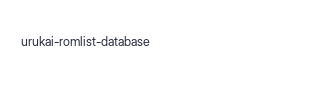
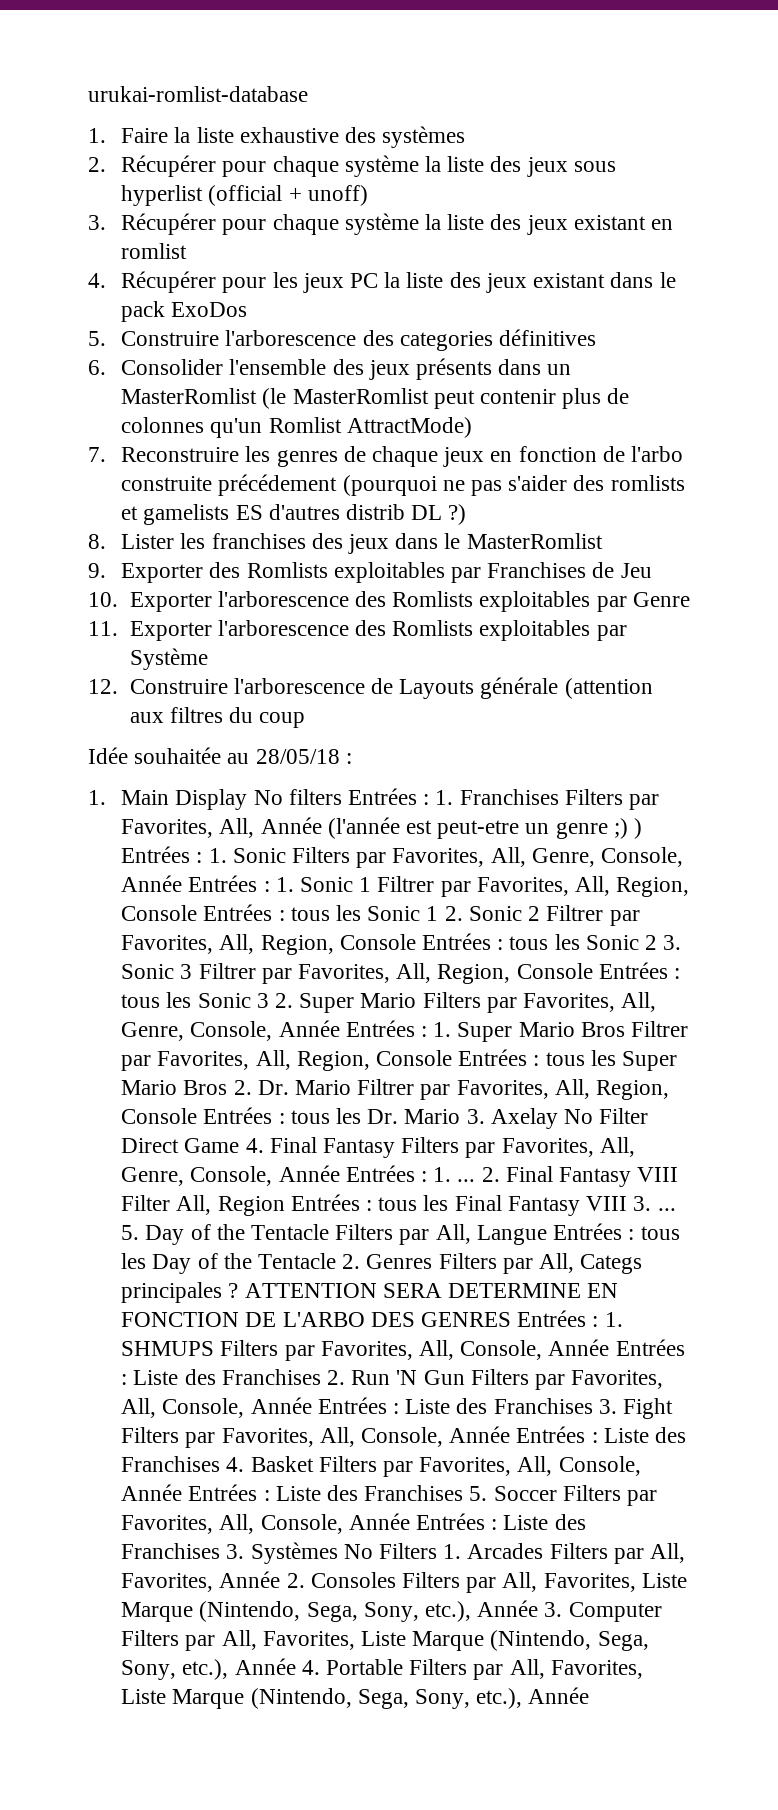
(150, 41) none -> [88,126,466,148] [88,155,616,177] [121,185,368,206] [88,213,674,235] [121,243,188,259] [88,271,676,293] [121,301,248,322] [88,329,597,351] [88,358,572,380] [121,388,630,409] [121,417,472,438] [88,446,684,467] [121,474,685,496] [121,504,467,525] [88,533,603,554] [88,562,652,583] [88,591,690,612] [88,620,627,641] [129,648,208,670] [88,677,653,699] [129,707,306,728] [88,747,352,764] [88,788,660,810] [121,817,643,839] [121,846,684,868] [121,875,690,897] [121,904,640,926] [121,933,682,955] [121,962,681,984] [121,992,657,1013] [121,1020,689,1042] [121,1049,678,1071] [121,1079,670,1100] [121,1107,649,1129] [121,1137,635,1158] [121,1165,679,1187] [121,1194,676,1216] [121,1223,680,1245] [121,1253,643,1274] [121,1282,619,1303] [121,1310,623,1327] [121,1339,685,1361] [121,1369,664,1390] [121,1397,674,1419] [121,1426,687,1448] [121,1456,641,1477] [121,1484,658,1506] [121,1513,586,1534] [121,1542,686,1564] [121,1571,687,1593] [121,1600,662,1622] [121,1630,649,1651] [121,1658,643,1680] [121,1687,590,1709] // 1. Faire la liste exhaustive des systèmes // 2. Récupérer pour chaque système la liste des jeux sous hyperlist (official + unoff) // 3. Récupérer pour chaque système la liste des jeux existant en romlist // 4. Récupérer pour les jeux PC la liste des jeux existant dans le pack ExoDos // 5. Construire l'arborescence des categories définitives // 6. Consolider l'ensemble des jeux présents dans un MasterRomlist (le MasterRomlist peut contenir plus de colonnes qu'un Romlist AttractMode) // 7. Reconstruire les genres de chaque jeux en fonction de l'arbo construite précédement (pourquoi ne pas s'aider des romlists et gamelists ES d'autres distrib DL ?) // 8. Lister les franchises des jeux dans le MasterRomlist // 9. Exporter des Romlists exploitables par Franchises de Jeu // 10. Exporter l'arborescence des Romlists exploitables par Genre // 11. Exporter l'arborescence des Romlists exploitables par Système // 12. Construire l'arborescence de Layouts générale (attention aux filtres du coup // Idée souhaitée au 28/05/18 : // 1. Main Display No filters Entrées : 1. Franchises Filters par Favorites, All, Année (l'année est peut-etre un genre ;) ) Entrées : 1. Sonic Filters par Favorites, All, Genre, Console, Année Entrées : 1. Sonic 1 Filtrer par Favorites, All, Region, Console Entrées : tous les Sonic 1 2. Sonic 2 Filtrer par Favorites, All, Region, Console Entrées : tous les Sonic 2 3. Sonic 3 Filtrer par Favorites, All, Region, Console Entrées : tous les Sonic 3 2. Super Mario Filters par Favorites, All, Genre, Console, Année Entrées : 1. Super Mario Bros Filtrer par Favorites, All, Region, Console Entrées : tous les Super Mario Bros 2. Dr. Mario Filtrer par Favorites, All, Region, Console Entrées : tous les Dr. Mario 3. Axelay No Filter Direct Game 4. Final Fantasy Filters par Favorites, All, Genre, Console, Année Entrées : 1. ... 2. Final Fantasy VIII Filter All, Region Entrées : tous les Final Fantasy VIII 3. ... 5. Day of the Tentacle Filters par All, Langue Entrées : tous les Day of the Tentacle 2. Genres Filters par All, Categs principales ? ATTENTION SERA DETERMINE EN FONCTION DE L'ARBO DES GENRES Entrées : 1. SHMUPS Filters par Favorites, All, Console, Année Entrées : Liste des Franchises 2. Run 'N Gun Filters par Favorites, All, Console, Année Entrées : Liste des Franchises 3. Fight Filters par Favorites, All, Console, Année Entrées : Liste des Franchises 4. Basket Filters par Favorites, All, Console, Année Entrées : Liste des Franchises 5. Soccer Filters par Favorites, All, Console, Année Entrées : Liste des Franchises 3. Systèmes No Filters 1. Arcades Filters par All, Favorites, Année 2. Consoles Filters par All, Favorites, Liste Marque (Nintendo, Sega, Sony, etc.), Année 3. Computer Filters par All, Favorites, Liste Marque (Nintendo, Sega, Sony, etc.), Année 4. Portable Filters par All, Favorites, Liste Marque (Nintendo, Sega, Sony, etc.), Année

